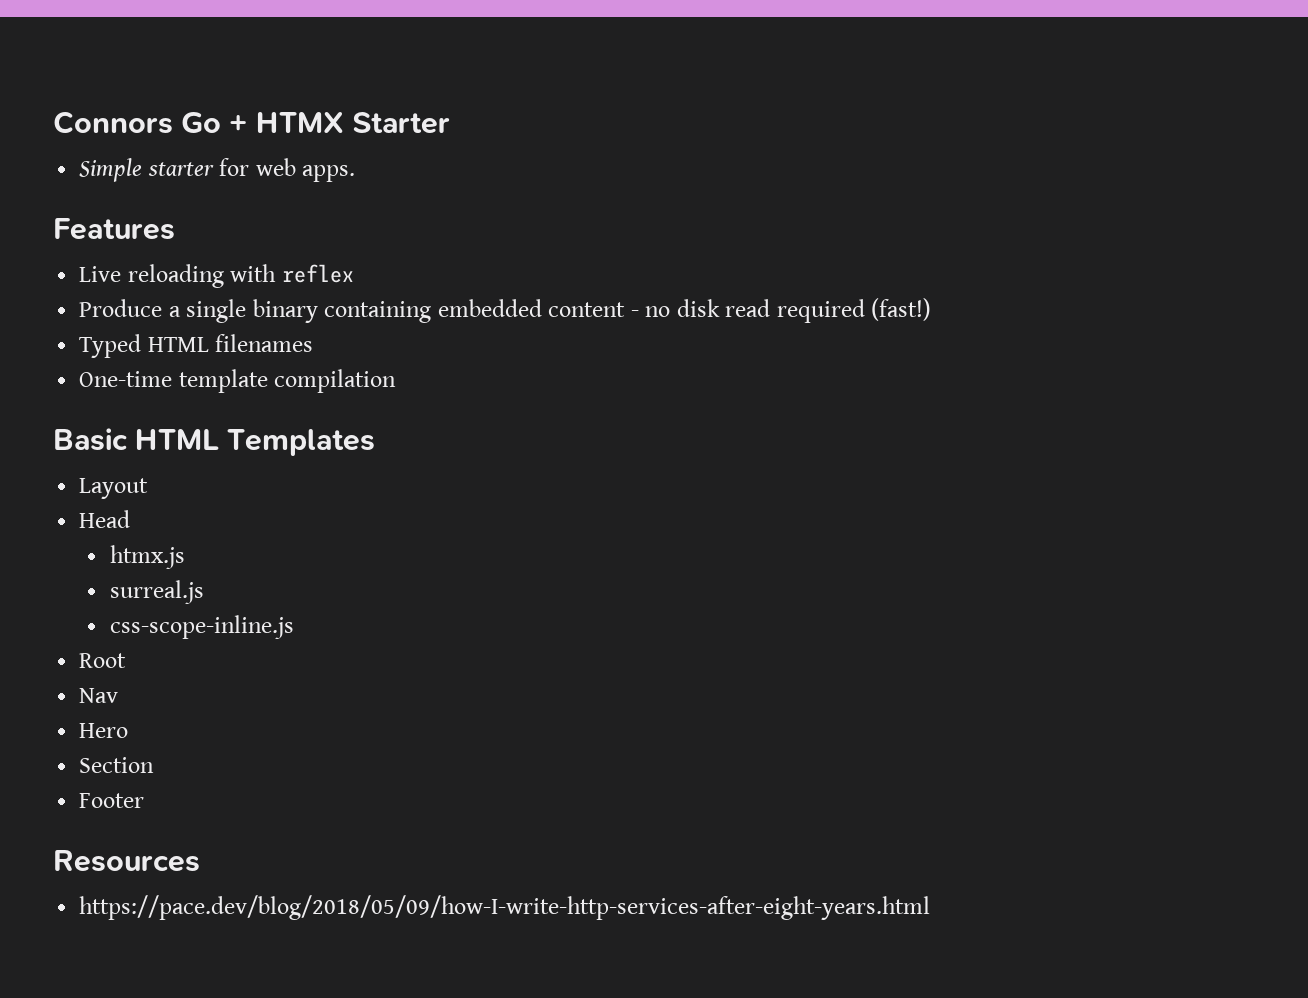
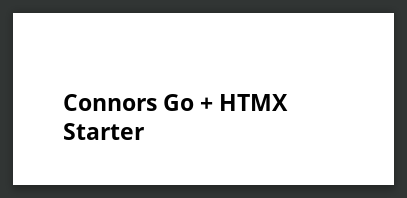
[79,158,356,182] [53,218,175,240] [79,264,354,288] [79,298,932,323] [79,334,314,358] [79,369,397,393] [53,428,376,456] [79,478,149,499] [79,510,131,528] [109,545,185,569] [109,580,204,604] [109,615,294,639] [79,653,127,668] [79,688,119,703] [79,723,129,738] [79,757,155,773] [79,793,145,808] [53,850,200,872] [79,895,931,920] // Simple starter for web apps. // Features // Live reloading with reflex // Produce a single binary containing embedded content - no disk read required (fast!) // Typed HTML filenames // One-time template compilation // Basic HTML Templates // Layout // Head // htmx.js // surreal.js // css-scope-inline.js // Root // Nav // Hero // Section // Footer // Resources // https://pace.dev/blog/2018/05/09/how-I-write-http-services-after-eight-years.html -> (144, 131) none

